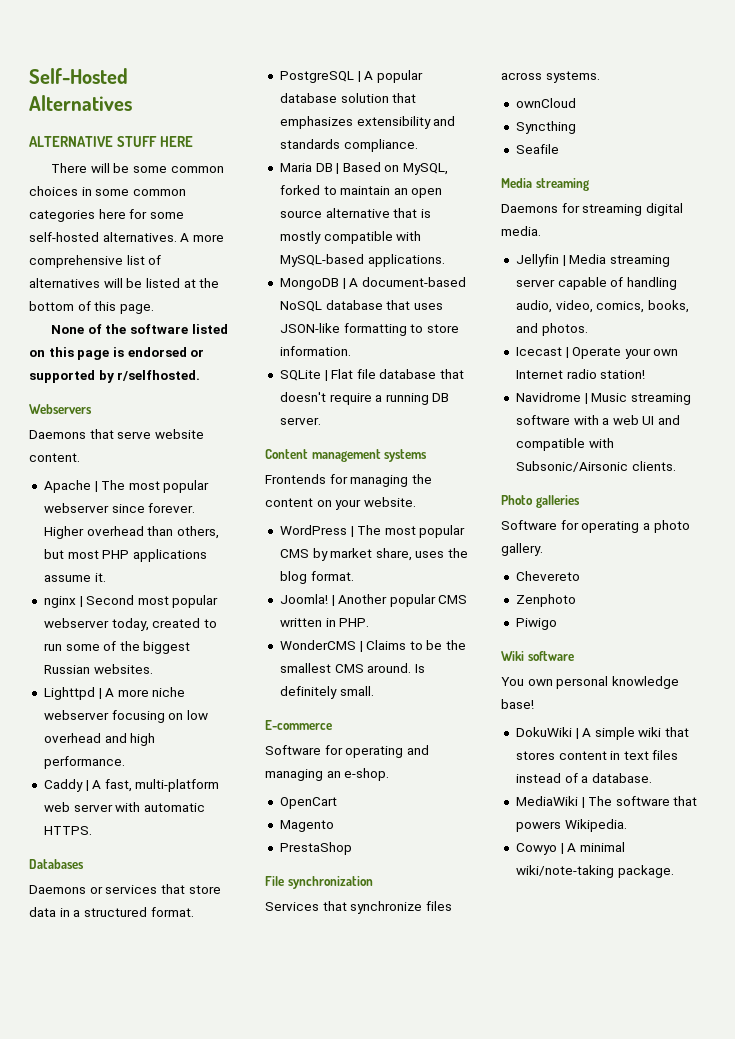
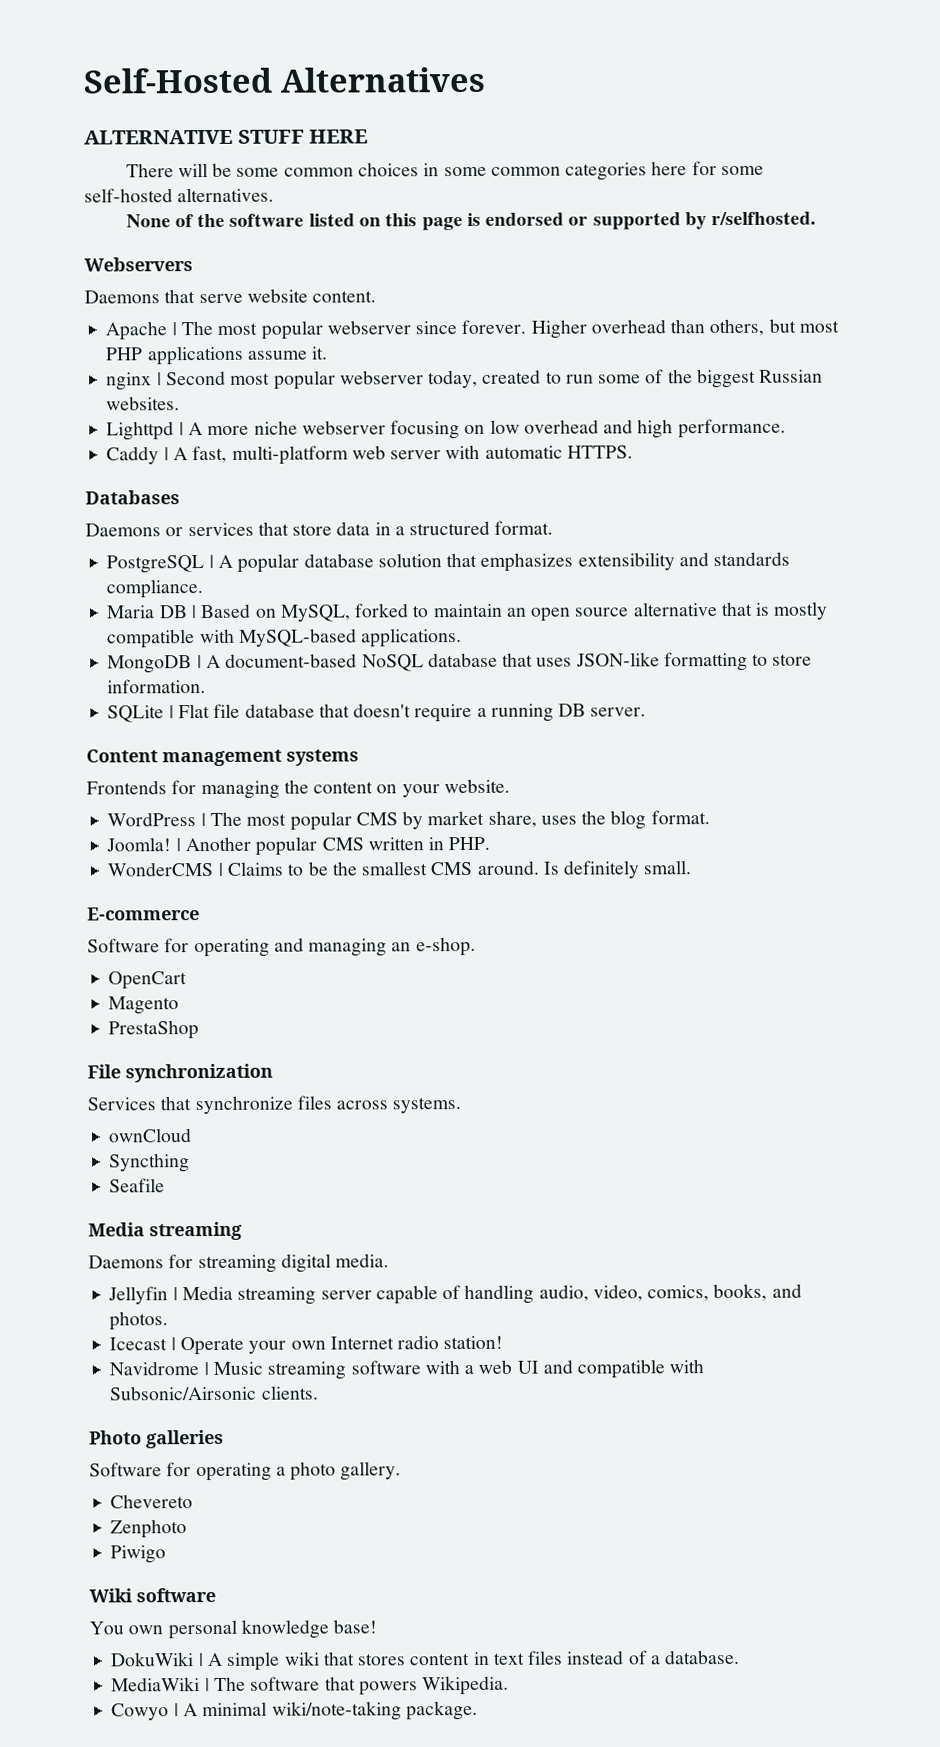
[180,233,224,242] [29,255,162,268] [29,278,220,288] [29,301,154,314] A more comprehensive list of alternatives will be listed at the bottom of this page. -> (275, 195) none

